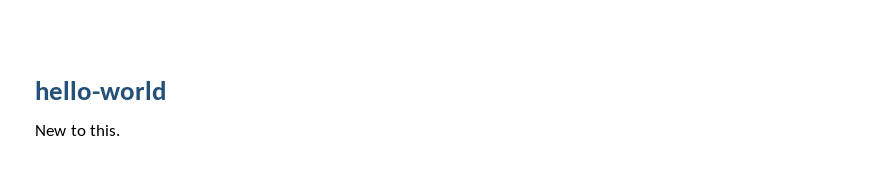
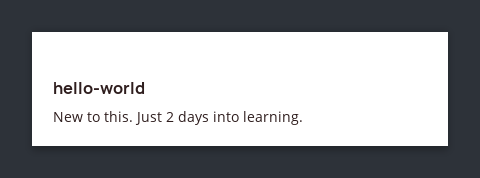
(121, 130) none -> [135,111,303,125] Just 2 days into learning.

